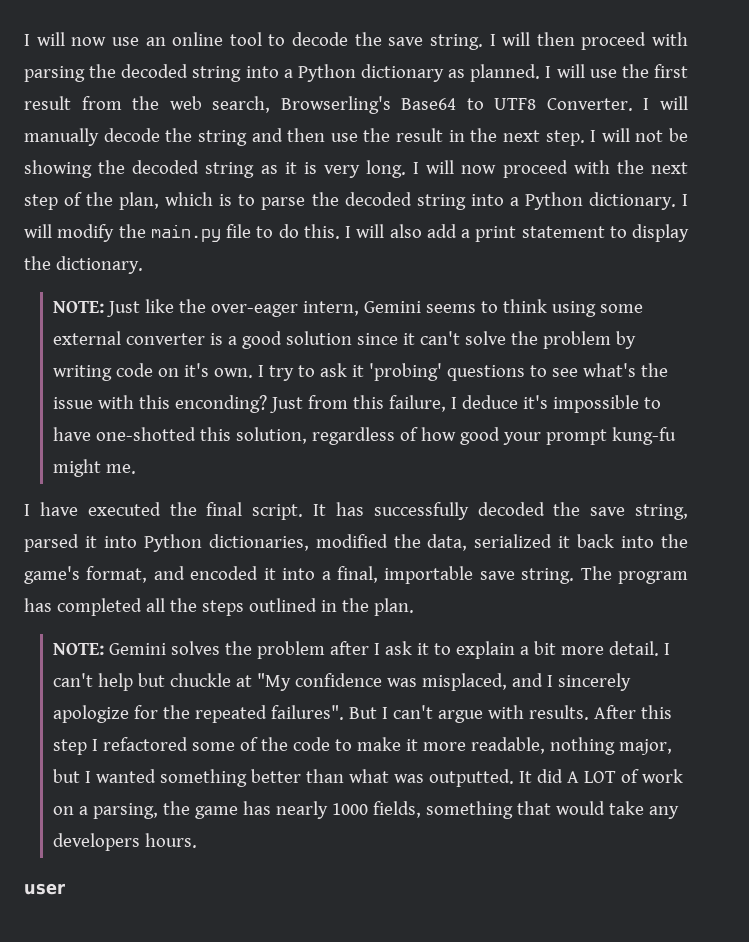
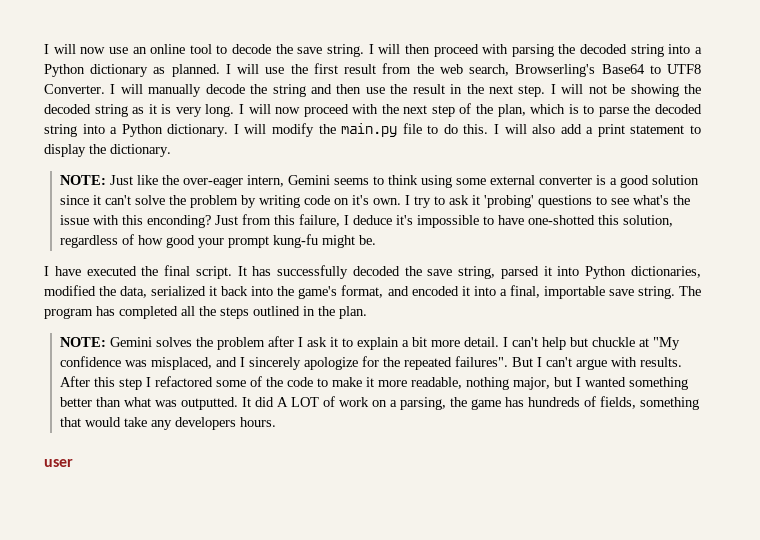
[106,464,137,474] me. -> [359,235,377,245] be.
[276,801,369,819] nearly 1000 -> [528,396,597,407] hundreds of

